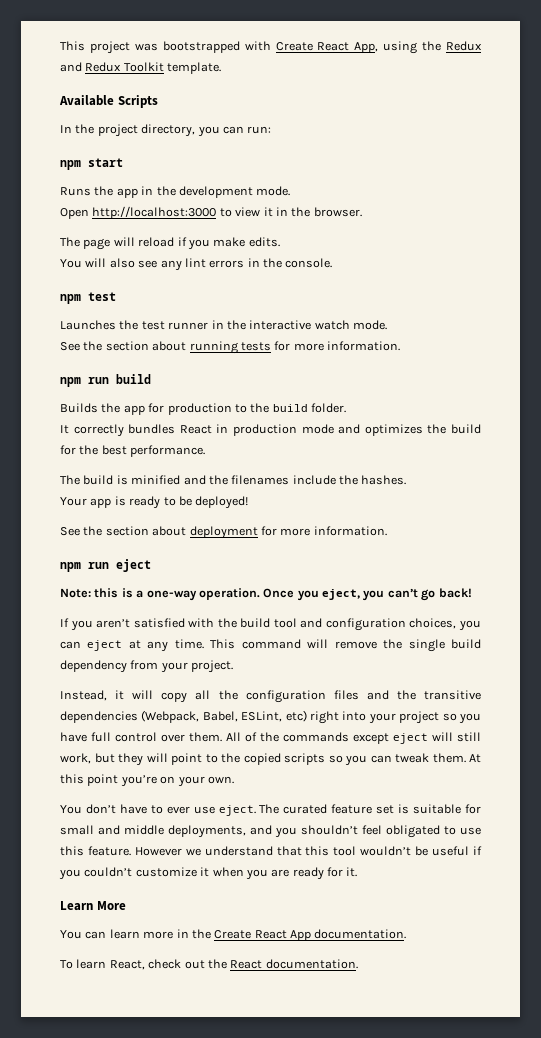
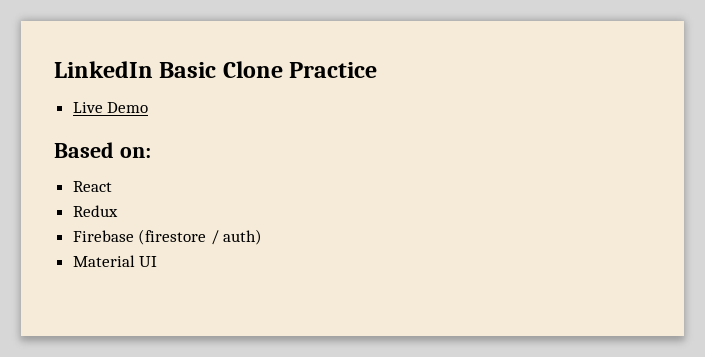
[60,41,482,54] [60,62,222,74] [59,95,158,108] [60,124,272,137] [60,158,123,170] [60,186,291,198] [60,206,362,219] [60,237,280,250] [60,258,333,271] [60,292,116,304] [60,320,387,330] [60,341,400,354] [60,374,151,387] [60,403,346,415] [60,424,482,437] [60,445,206,457] [60,475,407,485] [60,496,249,509] [60,526,387,539] [60,559,151,572] [60,588,472,601] [60,618,481,631] [60,639,481,652] [60,660,234,673] [60,690,482,703] [60,710,481,724] [60,732,481,744] [60,753,481,766] [60,774,234,787] [60,804,481,816] [60,825,481,838] [60,846,483,856] [59,867,358,880] [60,901,126,911] [60,929,407,941] [60,959,358,970] This project was bootstrapped with Create React App, using the Redux and Redux Toolkit template. // Available Scripts // In the project directory, you can run: // npm start // Runs the app in the development mode. // Open http://localhost:3000 to view it in the browser. // The page will reload if you make edits. // You will also see any lint errors in the console. // npm test // Launches the test runner in the interactive watch mode. // See the section about running tests for more information. // npm run build // Builds the app for production to the build folder. // It correctly bundles React in production mode and optimizes the build for the best performance. // The build is minified and the filenames include the hashes. // Your app is ready to be deployed! // See the section about deployment for more information. // npm run eject // Note: this is a one-way operation. Once you eject, you can’t go back! // If you aren’t satisfied with the build tool and configuration choices, you can eject at any time. This command will remove the single build dependency from your project. // Instead, it will copy all the configuration files and the transitive dependencies (Webpack, Babel, ESLint, etc) right into your project so you have full control over them. All of the commands except eject will still work, but they will point to the copied scripts so you can tweak them. At this point you’re on your own. // You don’t have to ever use eject. The curated feature set is suitable for small and middle deployments, and you shouldn’t feel obligated to use this feature. However we understand that this tool wouldn’t be useful if you couldn’t customize it when you are ready for it. // Learn More // You can learn more in the Create React App documentation. // To learn React, check out the React documentation. -> [54,61,378,78] [72,102,149,113] [54,142,151,158] [72,181,112,192] [72,205,118,217] [72,229,263,245] [72,255,158,267] LinkedIn Basic Clone Practice // Live Demo // Based on: // React // Redux // Firebase (firestore / auth) // Material UI

